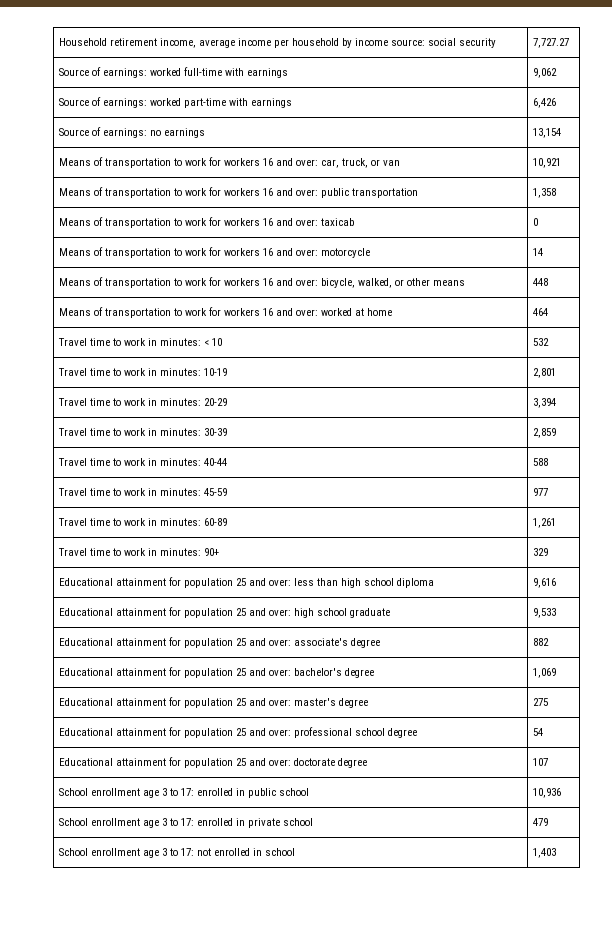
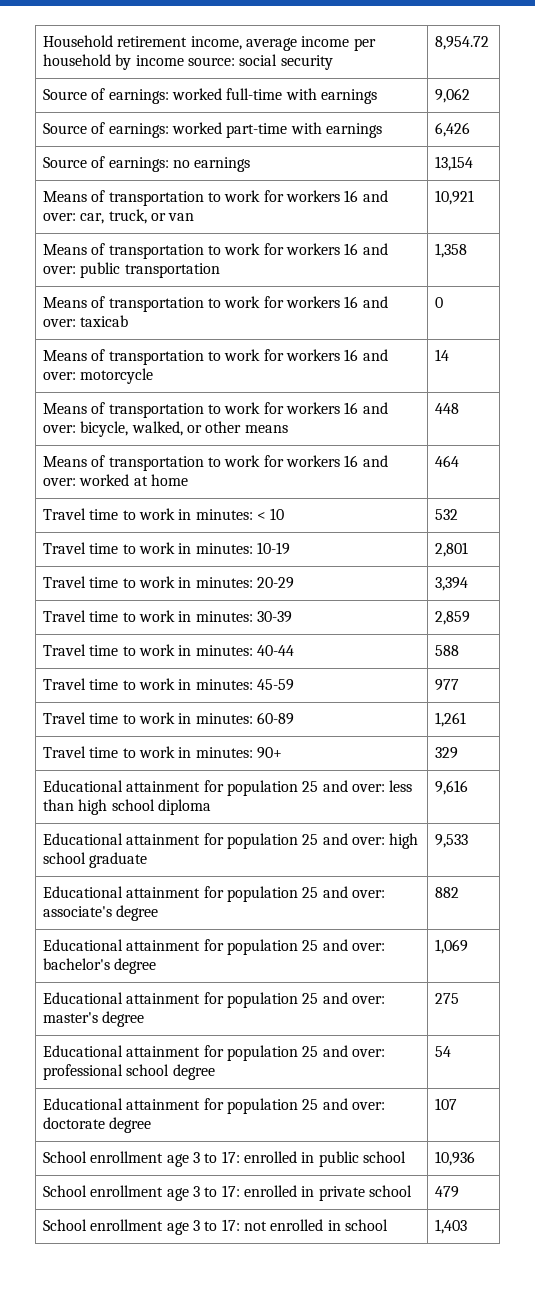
[533,38,570,48] 7,727.27 -> [435,36,490,50] 8,954.72

